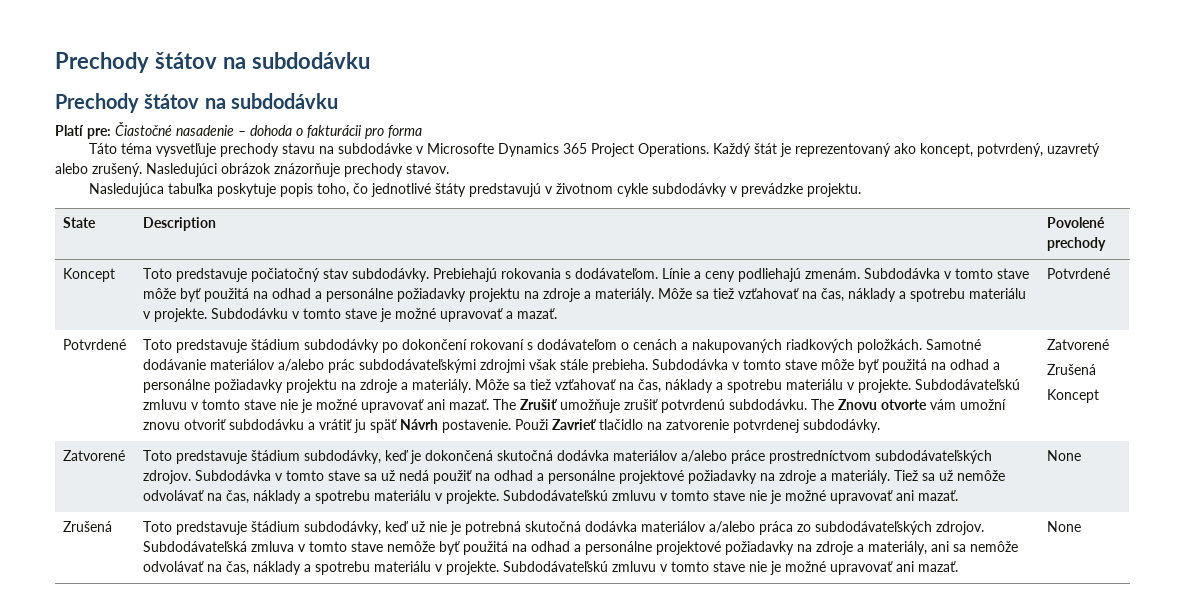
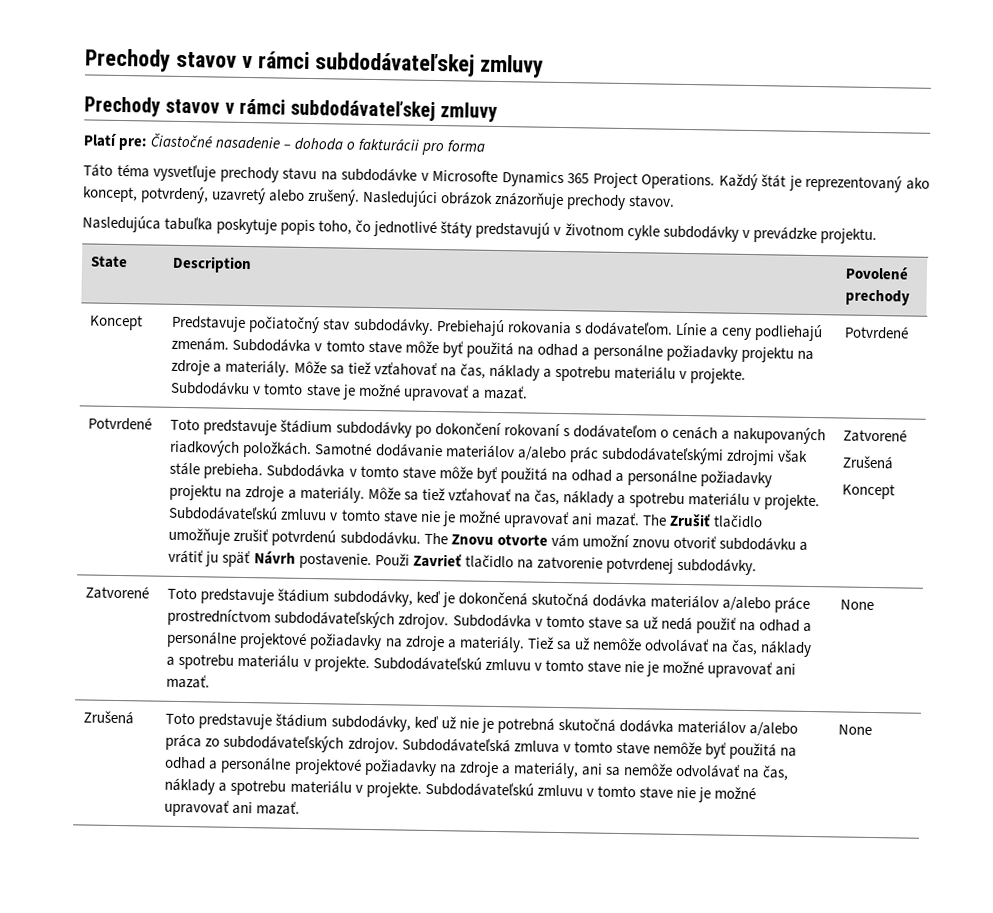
[55,52,370,73] [55,93,338,113] Prechody štátov na subdodávku // Prechody štátov na subdodávku -> [85,48,544,78] [84,96,499,122] Prechody stavov v rámci subdodávateľskej zmluvy // Prechody stavov v rámci subdodávateľskej zmluvy
[143,268,248,282] Toto predstavuje -> [171,315,247,333] Predstavuje
(559, 404) none -> [713,514,764,529] tlačidlo

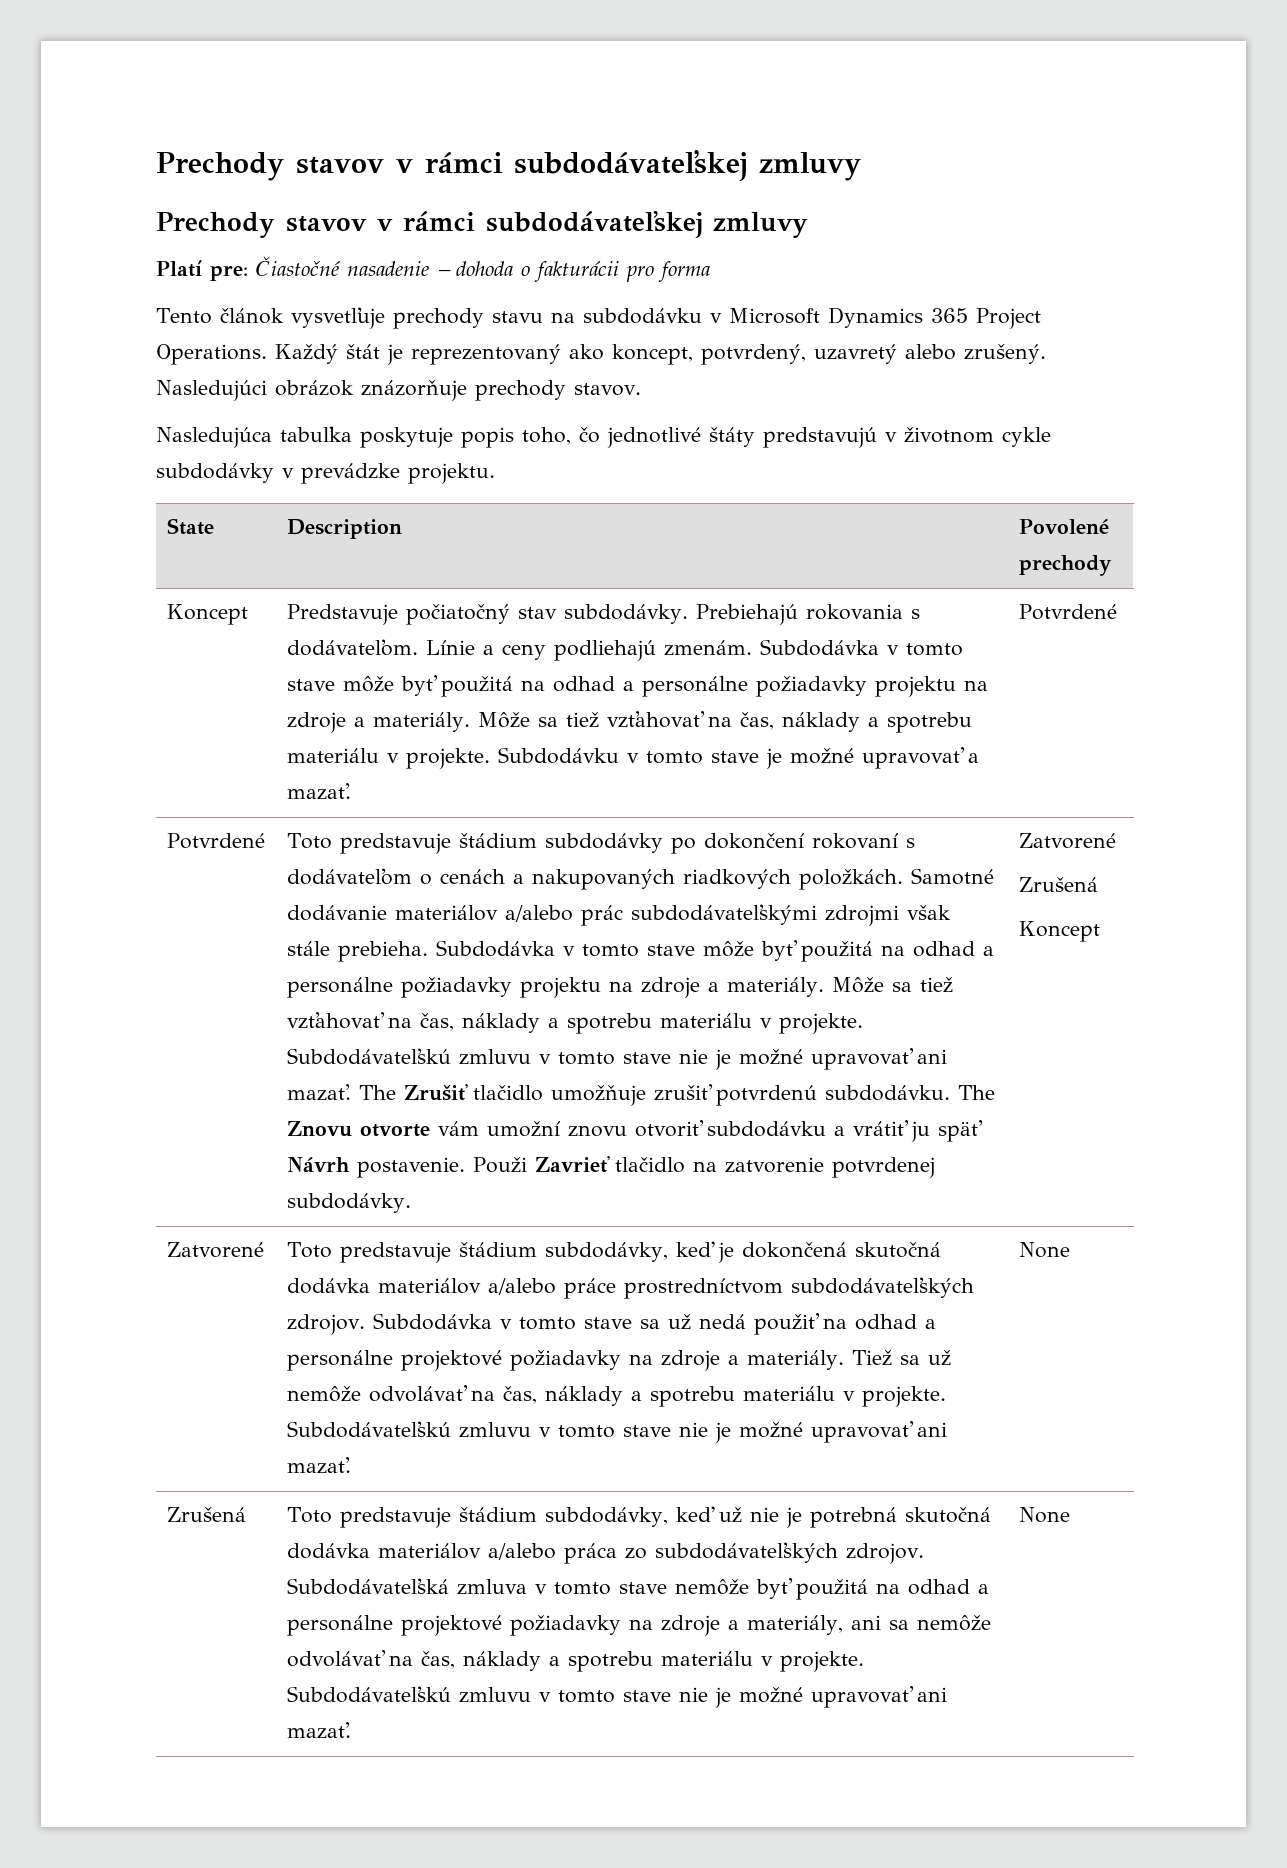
[83,163,150,178] Táto téma -> [156,308,284,324] Tento článok
[341,167,499,182] subdodávke v Microsofte -> [582,308,820,324] subdodávku v Microsoft

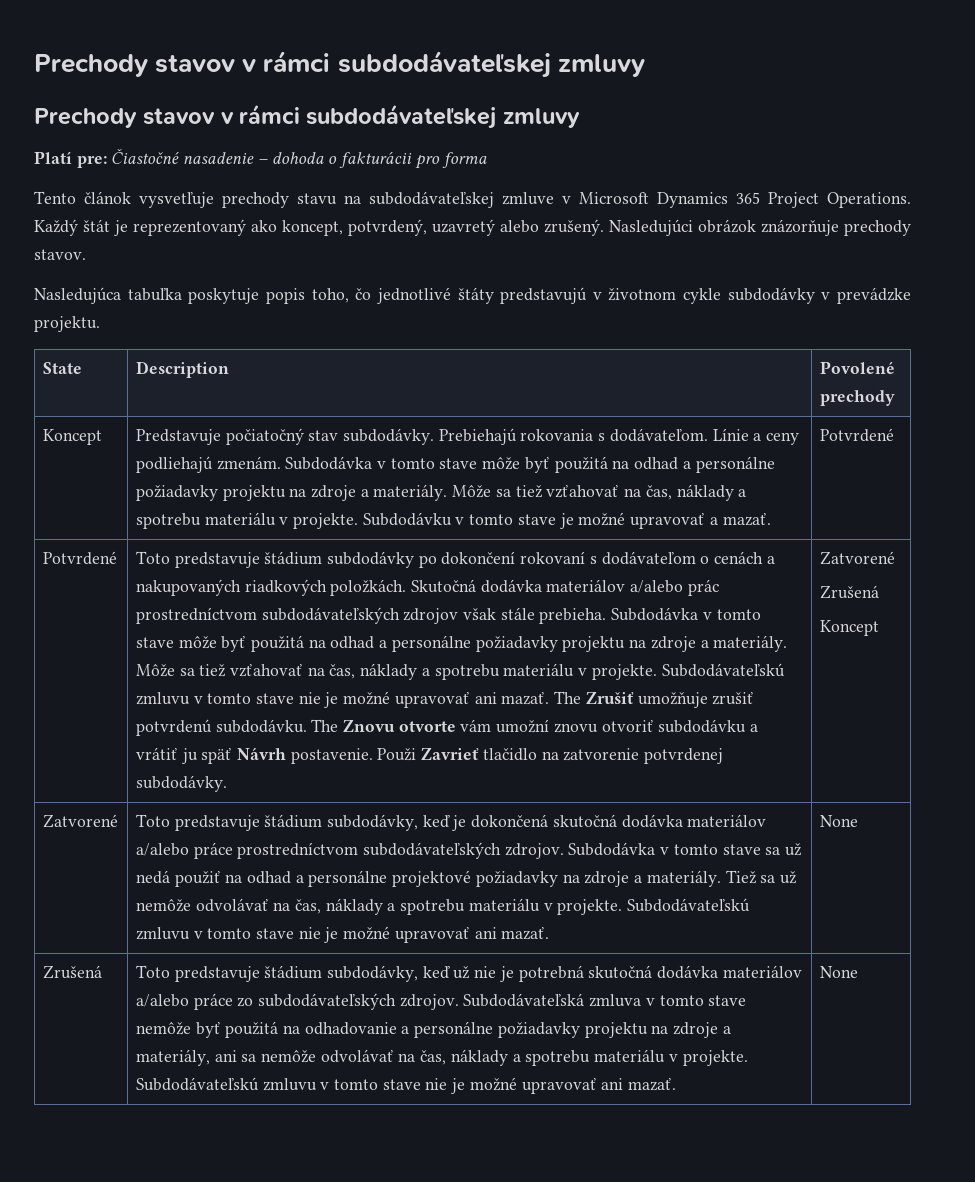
[582,308,702,324] subdodávku -> [369,191,554,208] subdodávateľskej zmluve
[910,868,994,885] [286,905,387,921] Samotné dodávanie -> [410,579,542,593] Skutočná dodávka
[630,904,899,926] subdodávateľskými zdrojmi -> [135,607,459,624] prostredníctvom subdodávateľských zdrojov
[472,1085,543,1101] tlačidlo -> (634, 697) none
[563,1543,617,1564] práca -> [193,993,233,1010] práce
[907,1579,989,1595] [286,1615,621,1636] odhad a personálne projektové požiadavky -> [304,1021,648,1038] odhadovanie a personálne požiadavky projektu

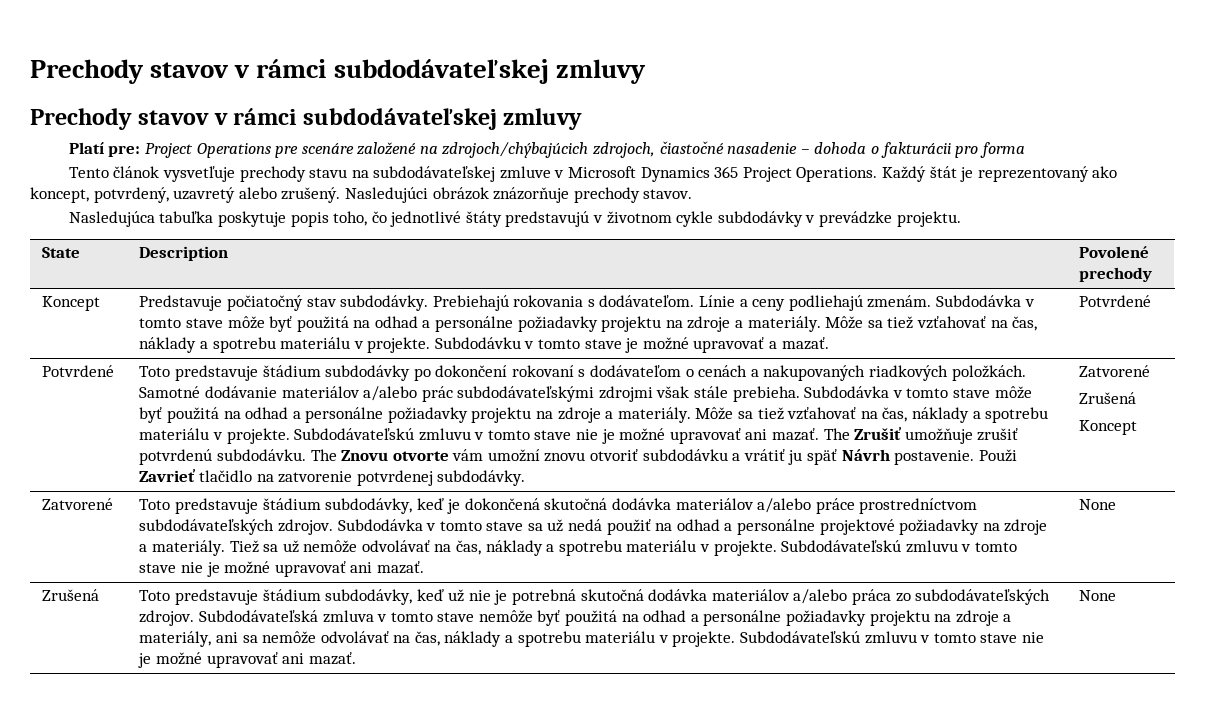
[111,149,180,164] Čiastočné -> [144,141,724,158] Project Operations pre scenáre založené na zdrojoch/chýbajúcich zdrojoch, čiastočné
[410,579,542,593] Skutočná dodávka -> [139,386,277,398] Samotné dodávanie
[135,607,459,624] prostredníctvom subdodávateľských zdrojov -> [457,386,653,402] subdodávateľskými zdrojmi
[193,993,233,1010] práce -> [852,589,892,605] práca
[304,1022,397,1035] odhadovanie -> [643,610,687,622] odhad

